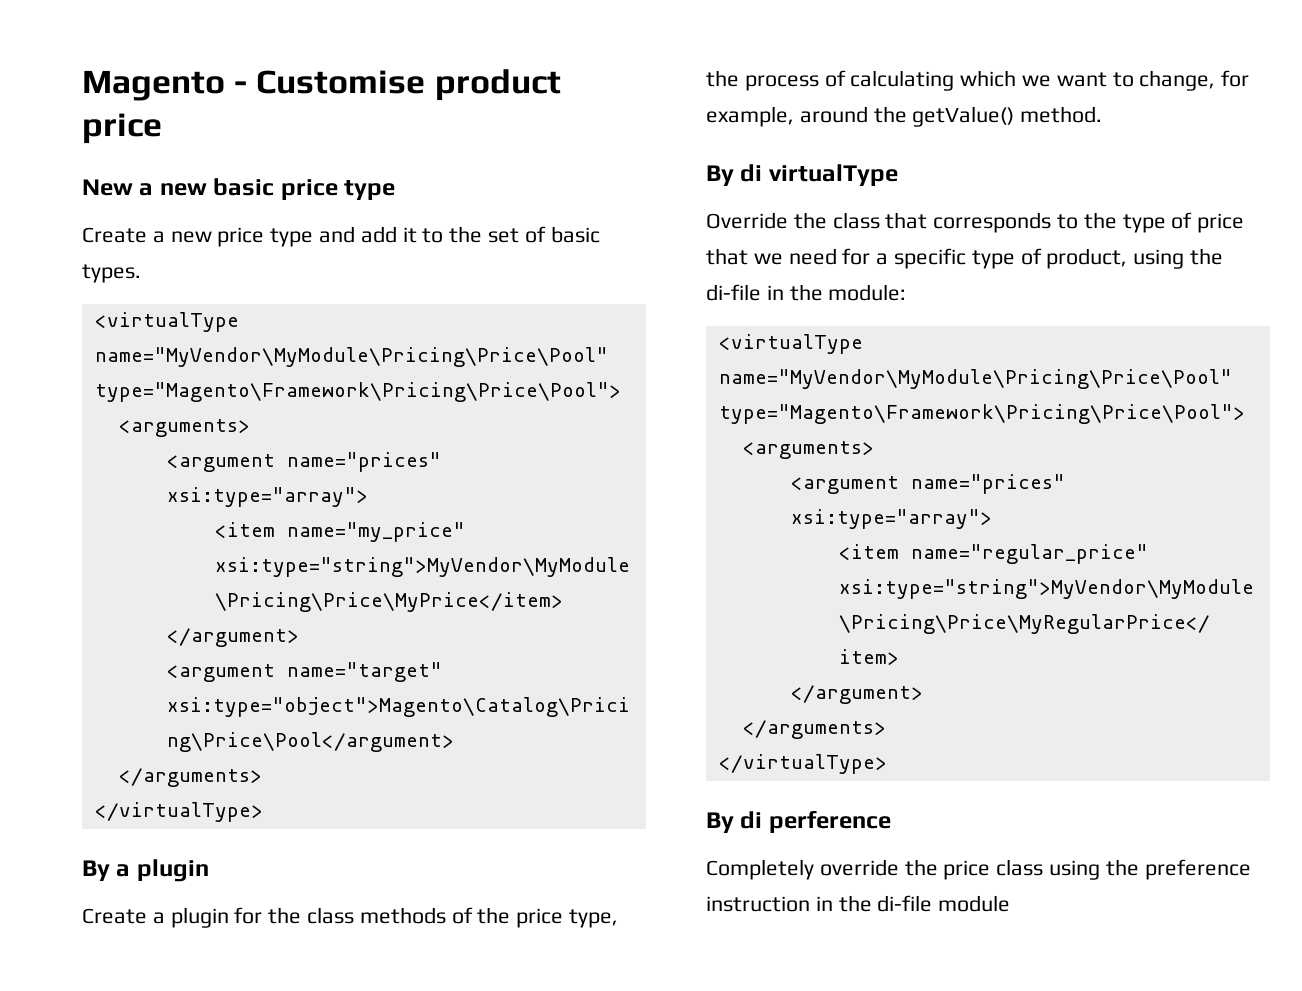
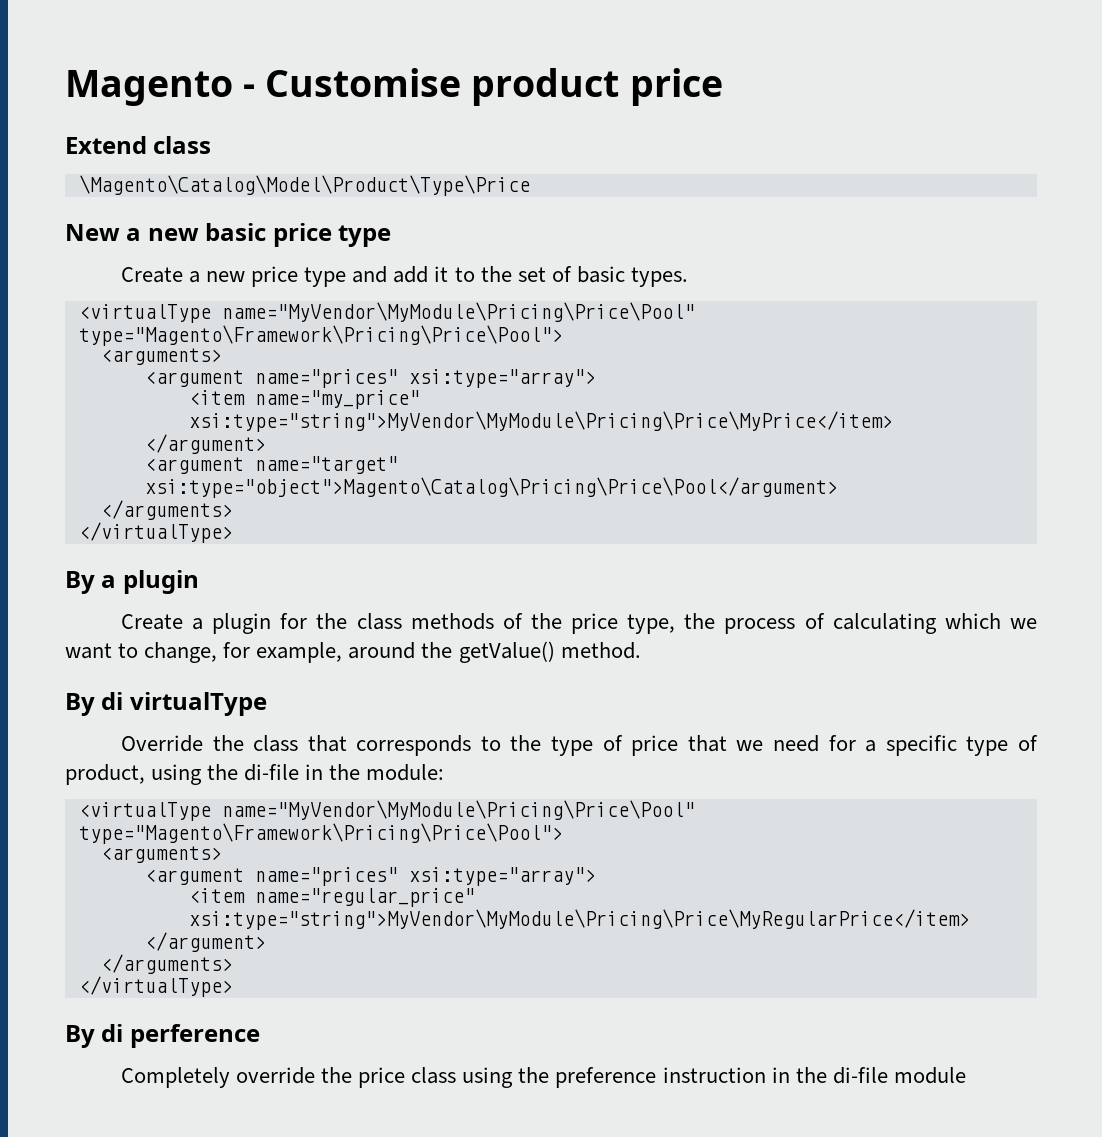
(162, 128) none -> [65,136,212,154] [78,175,530,196] // Extend class // \Magento\Catalog\Model\Product\Type\Price

